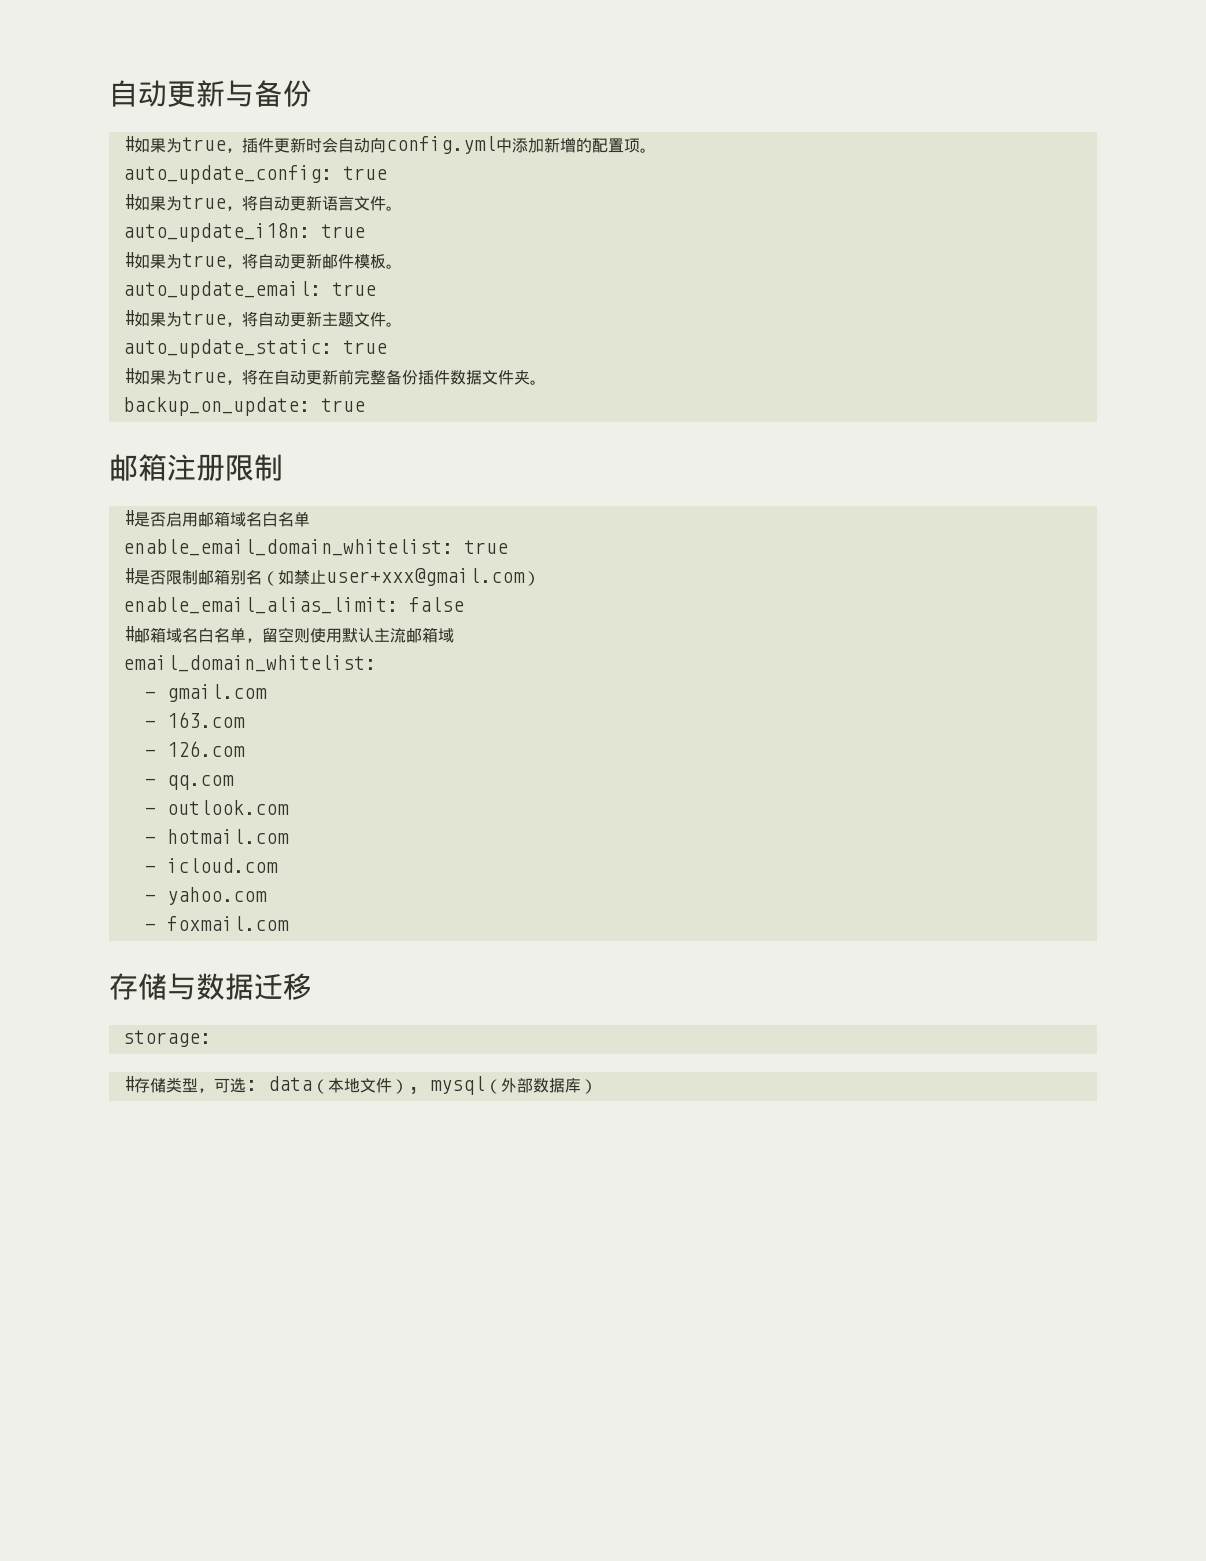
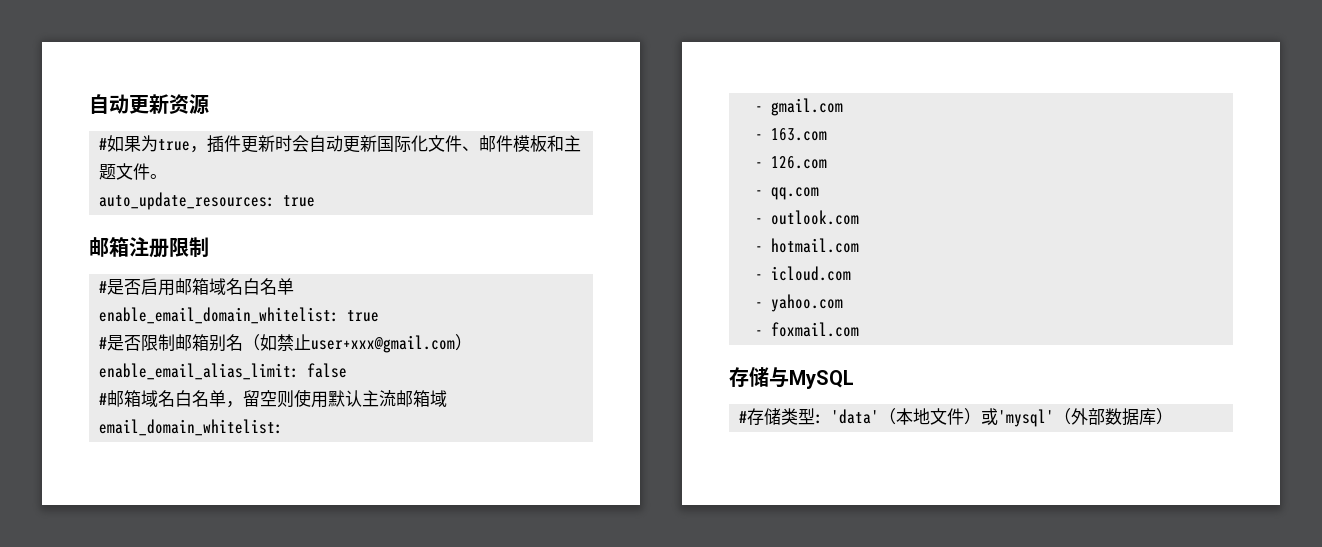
[109,80,312,107] 自动更新与备份 -> [89,94,209,115] 自动更新资源
[369,136,656,154] [122,165,387,184] [122,194,402,211] [122,223,365,242] [122,252,402,269] [122,281,376,300] [122,310,402,327] [122,339,387,358] [122,368,546,385] [122,397,310,416] 向config.yml中添加新增的配置项。 // auto_update_config: true // #如果为true，将自动更新语言文件。 // auto_update_i18n: true // #如果为true，将自动更新邮件模板。 // auto_update_email: true // #如果为true，将自动更新主题文件。 // auto_update_static: true // #如果为true，将在自动更新前完整备份插件数据文件夹。 // backup_on_update: -> [343,135,582,153] [99,163,168,180] [99,192,276,210] 更新国际化文件、邮件模板和主题文件。 // auto_update_resources:
[196,973,312,1000] [122,1030,211,1047] 数据迁移 // storage: -> [789,370,854,389] MySQL
[197,1076,312,1093] ，可选: data -> [815,409,880,424] : 'data'
[407,1076,485,1095] , mysql -> [981,408,1055,427] 或'mysql'

